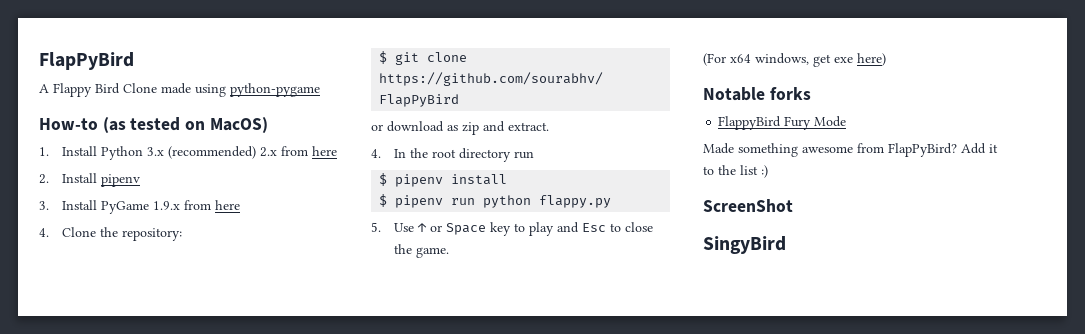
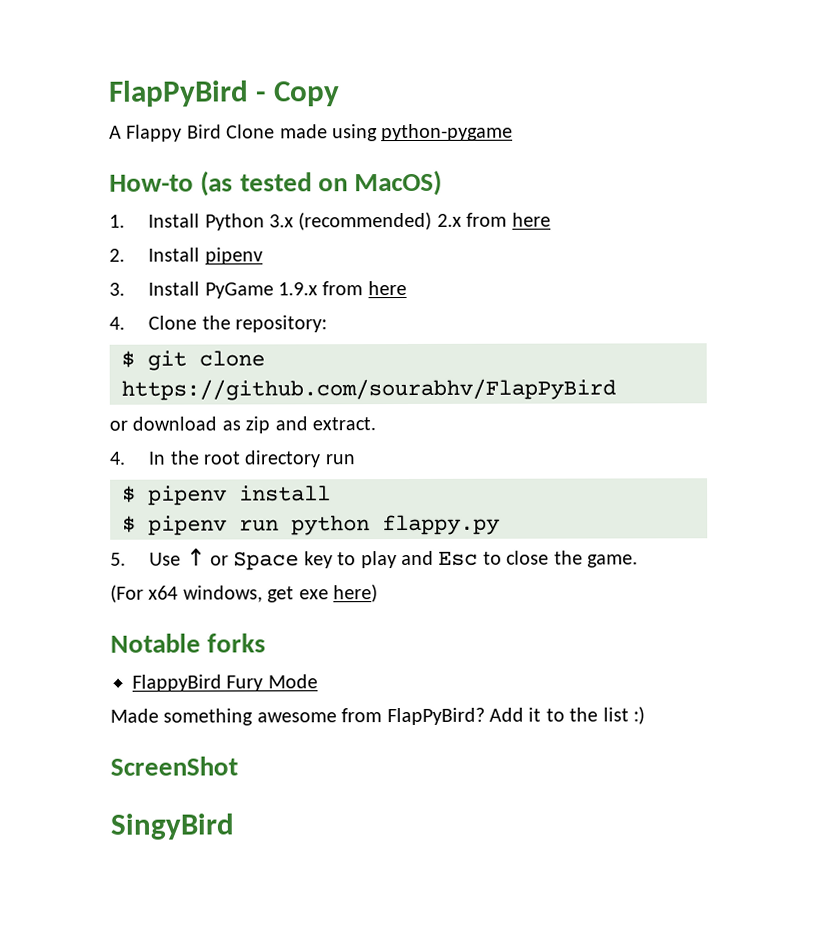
(134, 61) none -> [256,81,340,107] - Copy

